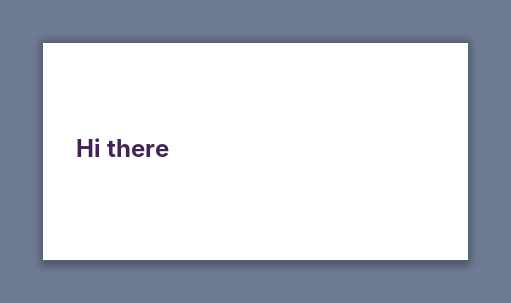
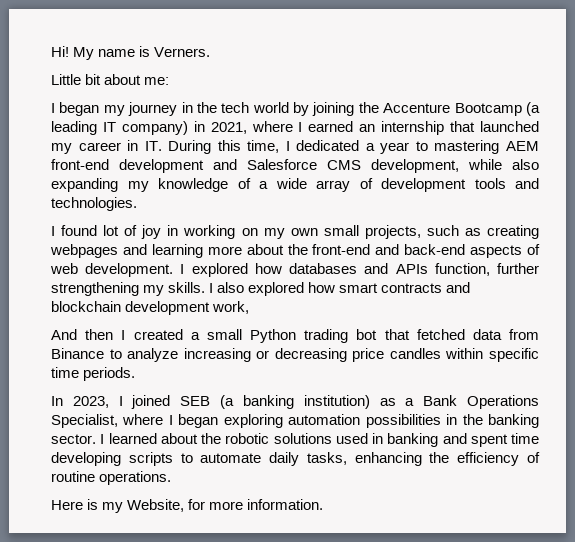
[76,138,170,157] Hi there -> [51,46,211,60] [51,74,170,85] [51,102,540,116] [51,121,540,135] [51,140,540,154] [51,159,539,173] [51,178,539,192] [51,197,137,211] [51,225,539,239] [50,244,540,258] [50,263,539,277] [51,282,471,296] [51,301,250,315] [51,329,540,343] [51,348,539,362] [51,367,136,381] [51,395,539,409] [51,414,539,428] [51,433,539,447] [51,452,540,466] [51,471,172,485] [51,499,324,513] Hi! My name is Verners. // Little bit about me: // I began my journey in the tech world by joining the Accenture Bootcamp (a leading IT company) in 2021, where I earned an internship that launched my career in IT. During this time, I dedicated a year to mastering AEM front-end development and Salesforce CMS development, while also expanding my knowledge of a wide array of development tools and technologies. // I found lot of joy in working on my own small projects, such as creating webpages and learning more about the front-end and back-end aspects of web development. I explored how databases and APIs function, further strengthening my skills. I also explored how smart contracts and blockchain development work, // And then I created a small Python trading bot that fetched data from Binance to analyze increasing or decreasing price candles within specific time periods. // In 2023, I joined SEB (a banking institution) as a Bank Operations Specialist, where I began exploring automation possibilities in the banking sector. I learned about the robotic solutions used in banking and spent time developing scripts to automate daily tasks, enhancing the efficiency of routine operations. // Here is my Website, for more information.

